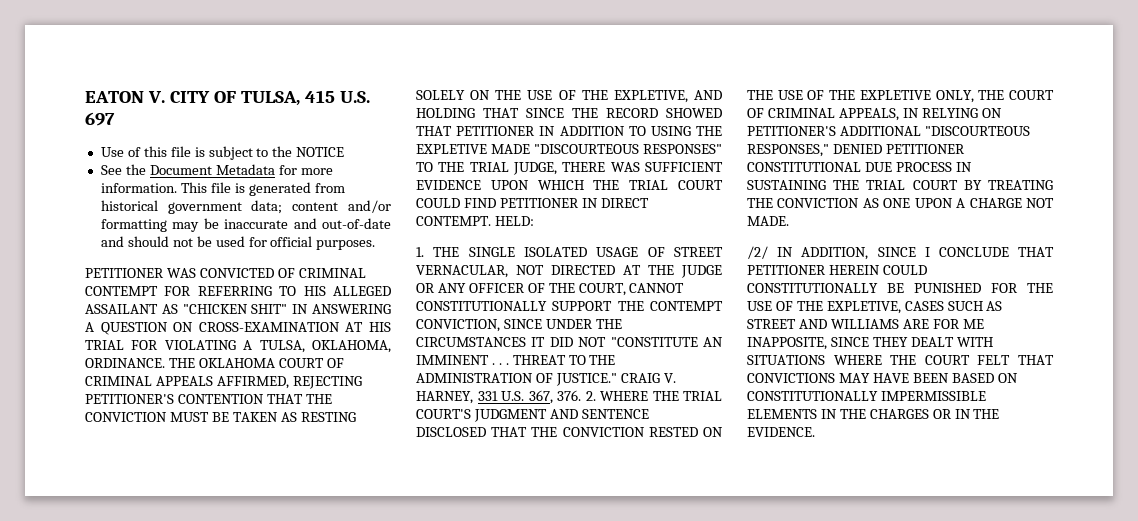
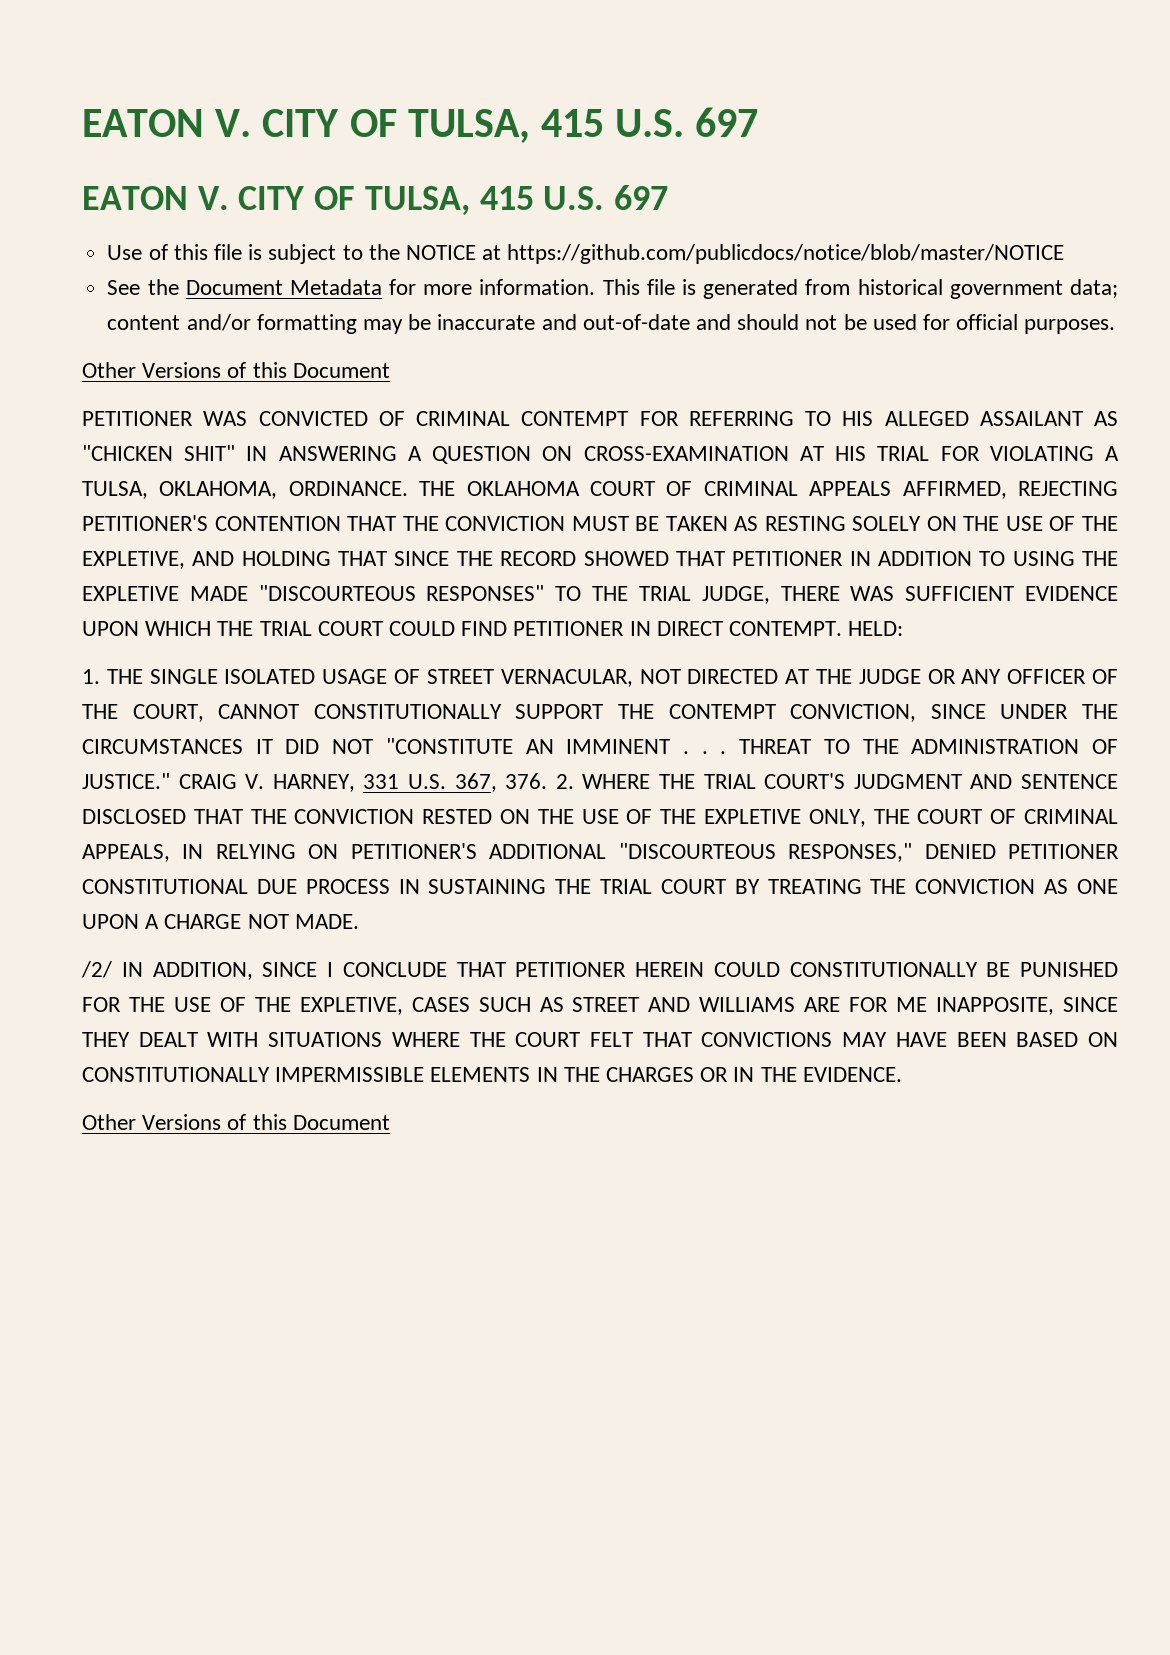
[85,90,370,106] [85,112,115,126] EATON V. CITY OF TULSA, 415 U.S. 697 -> [82,107,759,143] [82,185,669,216] EATON V. CITY OF TULSA, 415 U.S. 697 // EATON V. CITY OF TULSA, 415 U.S. 697
(345, 152) none -> [482,244,1065,264] at https://github.com/publicdocs/notice/blob/master/NOTICE
(376, 245) none -> [82,362,390,378] // Other Versions of this Document
(815, 432) none -> [82,1114,390,1130] // Other Versions of this Document

